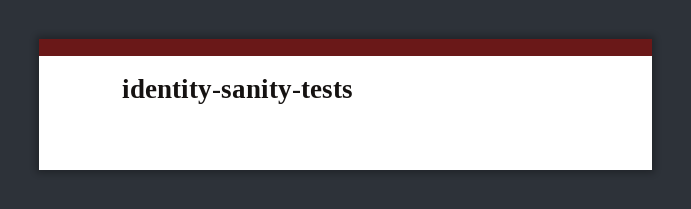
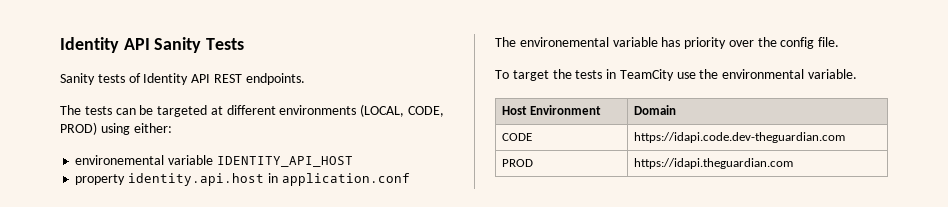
[122,79,353,104] identity-sanity-tests -> [60,37,245,53] [60,73,305,85] [60,104,445,117] [60,122,172,135] [75,155,353,167] [75,173,410,186] [495,37,840,49] [495,69,858,81] [501,105,602,115] [633,105,676,115] [501,133,532,141] [633,132,845,143] [501,159,533,167] [633,158,793,169] Identity API Sanity Tests // Sanity tests of Identity API REST endpoints. // The tests can be targeted at different environments (LOCAL, CODE, PROD) using either: // environemental variable IDENTITY_API_HOST // property identity.api.host in application.conf // The environemental variable has priority over the config file. // To target the tests in TeamCity use the environmental variable. // Host Environment | Domain // CODE | https://idapi.code.dev-theguardian.com // PROD | https://idapi.theguardian.com

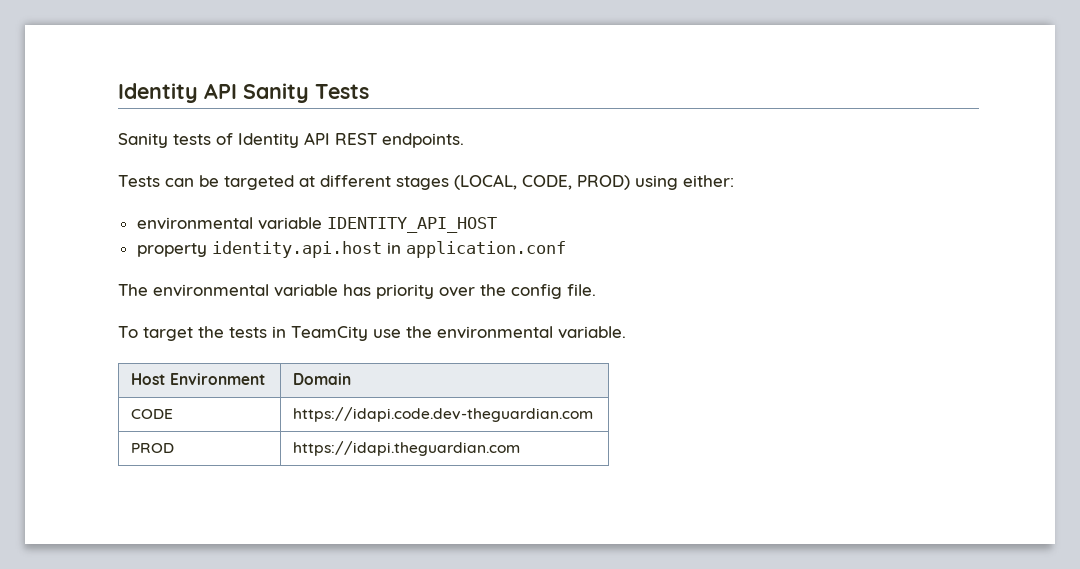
[60,105,112,115] The tests -> [118,175,160,187] Tests
[279,105,357,115] environments -> [396,176,449,190] stages
[75,155,165,165] environemental -> [136,217,253,230] environmental
[519,37,609,47] environemental -> [153,284,269,297] environmental

